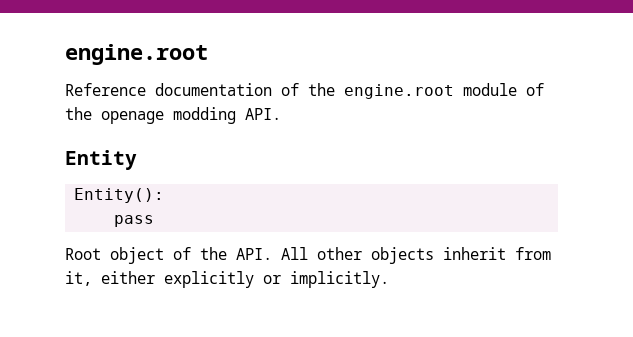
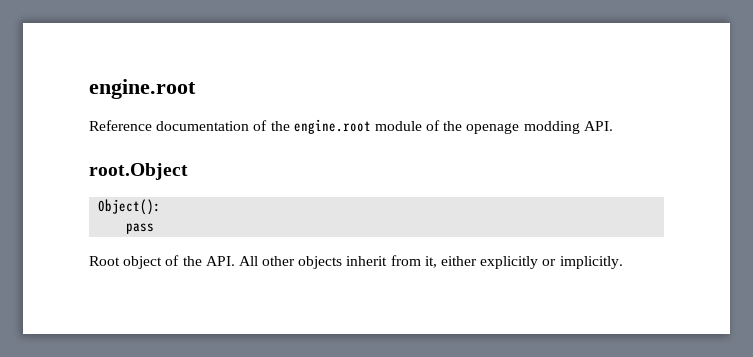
[65,150,137,170] [74,188,165,203] Entity // Entity(): -> [89,163,188,180] [98,199,162,215] root.Object // Object():

